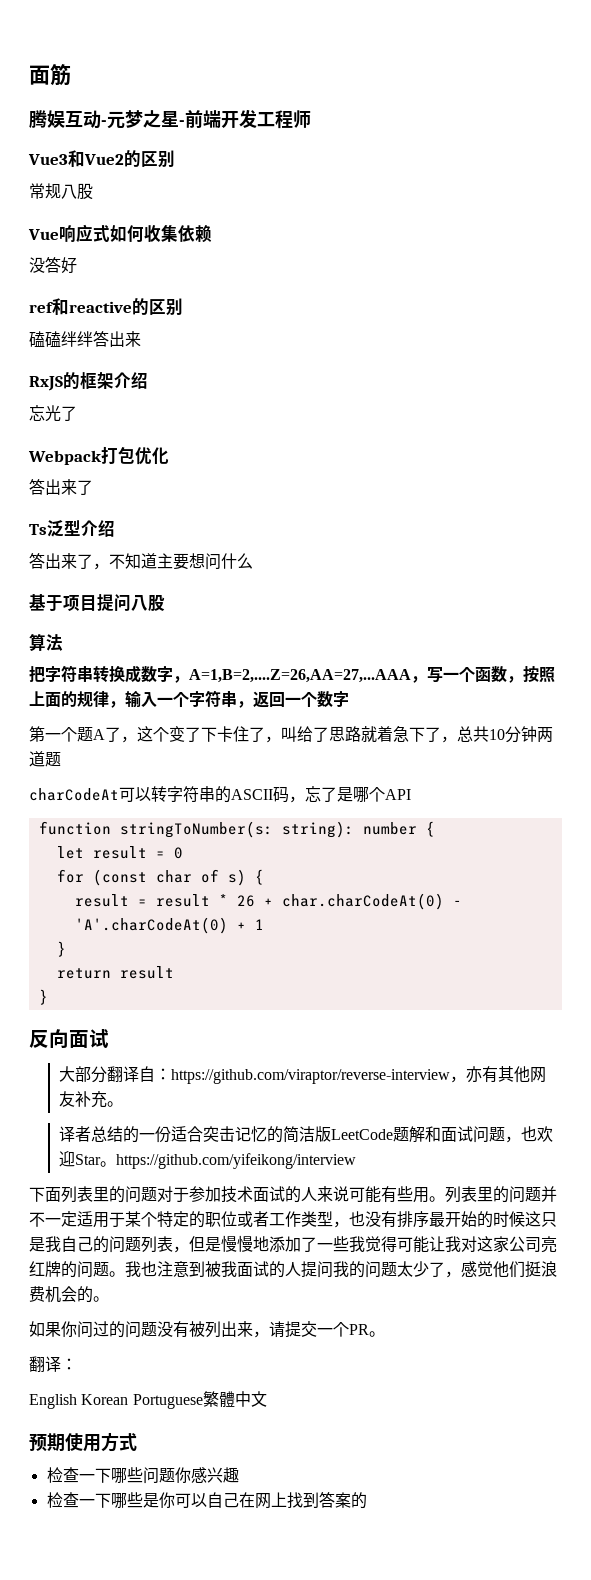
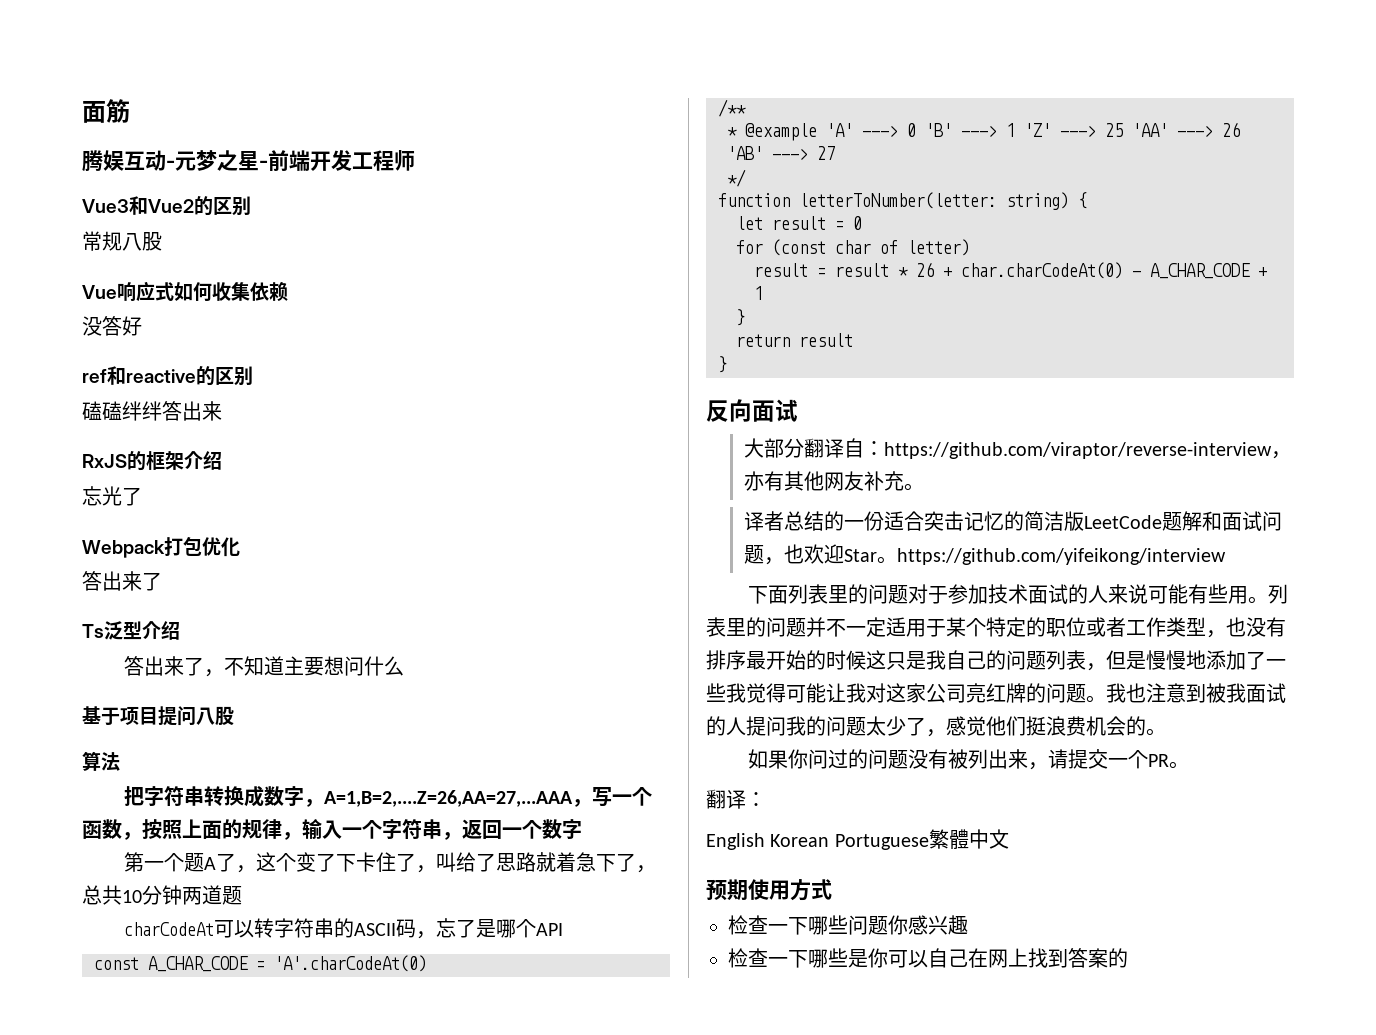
[38,821,417,838] function stringToNumber(s: string): number -> [94,955,427,972] [718,99,746,117] [727,122,1240,141] [727,146,835,160] [727,169,746,187] [718,192,1069,210] const A_CHAR_CODE = 'A'.charCodeAt(0) // /** // * @example 'A' ---> 0 'B' ---> 1 'Z' ---> 25 'AA' ---> 26 'AB' ---> 27 // */ // function letterToNumber(letter: string)
[227,869,264,886] s) { -> [907,239,970,256] letter)
[74,917,228,934] 'A'.charCodeAt(0) -> [1150,263,1250,279] A_CHAR_CODE

